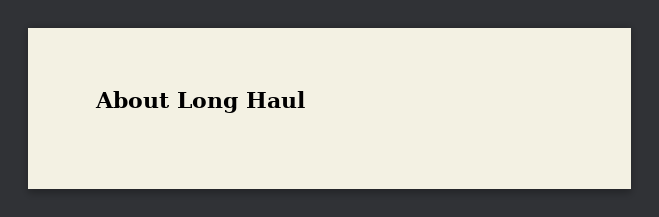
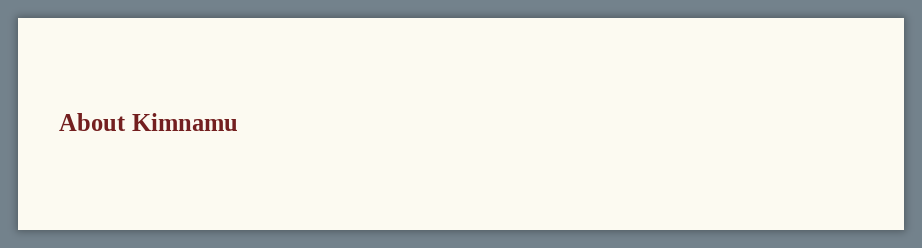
[177,91,305,113] Long Haul -> [131,113,238,131] Kimnamu

